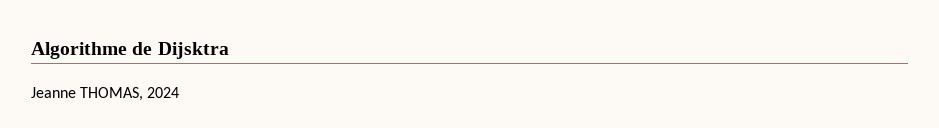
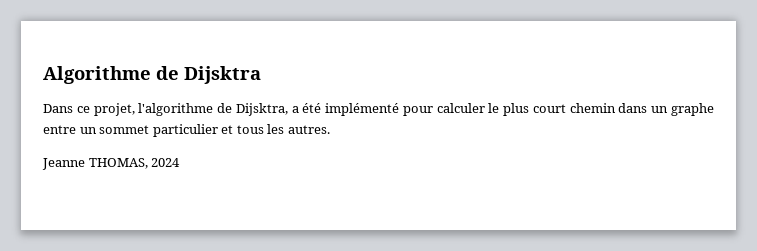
(229, 50) none -> [43,103,714,116] [43,124,330,137] // Dans ce projet, l'algorithme de Dijsktra, a été implémenté pour calculer le plus court chemin dans un graphe entre un sommet particulier et tous les autres.

